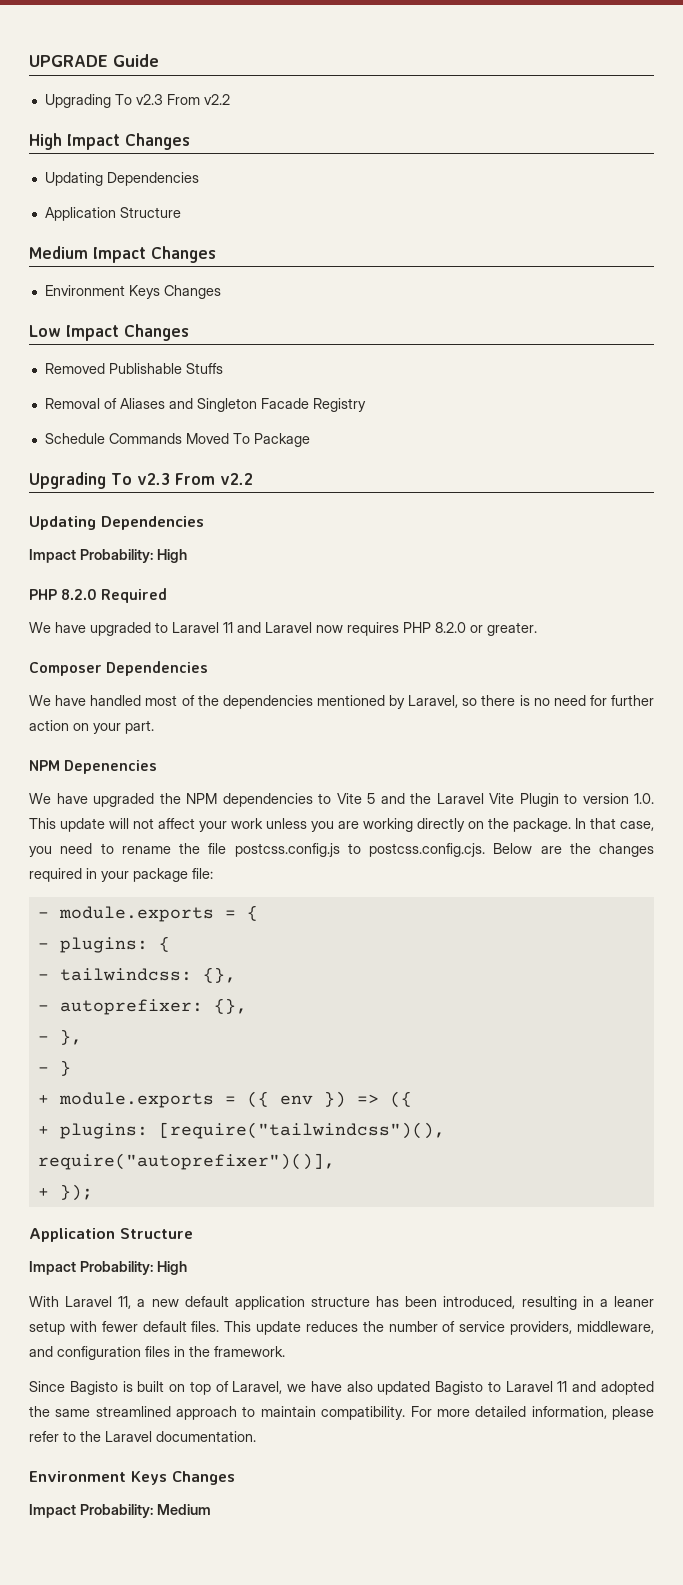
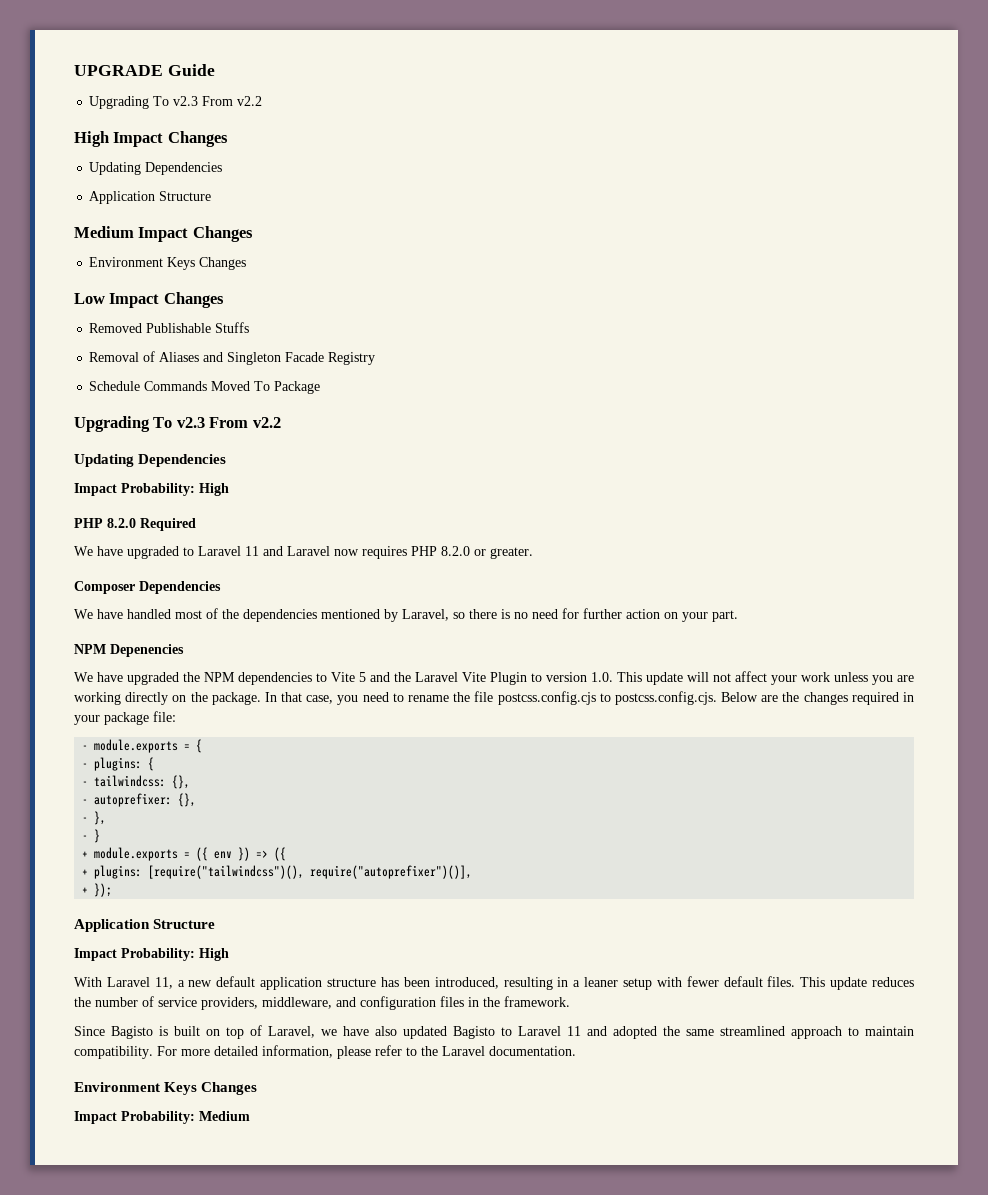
[234,843,340,857] postcss.config.js -> [497,691,596,705] postcss.config.cjs

